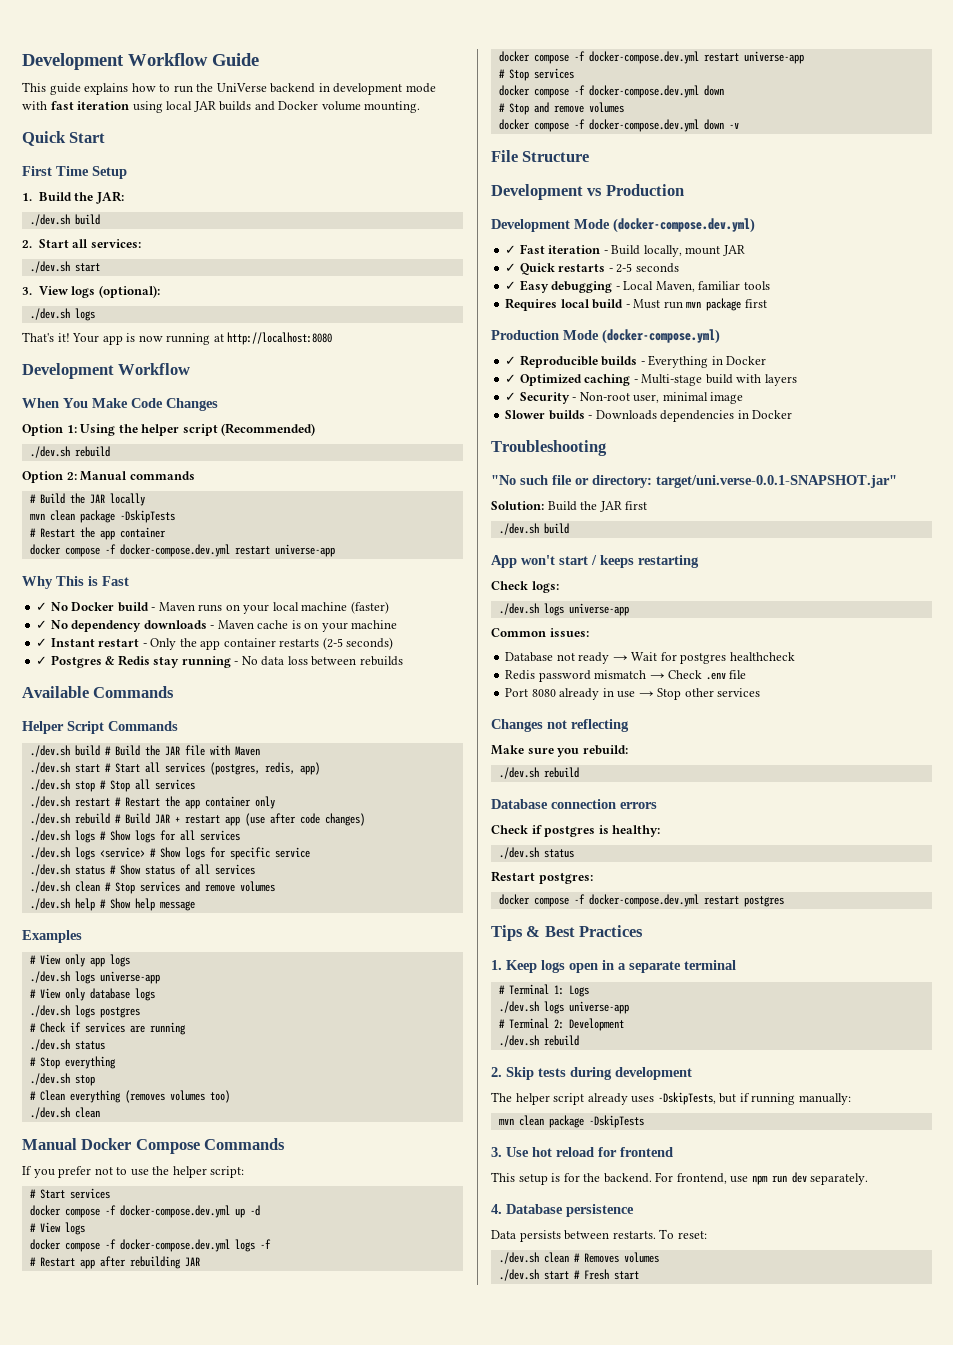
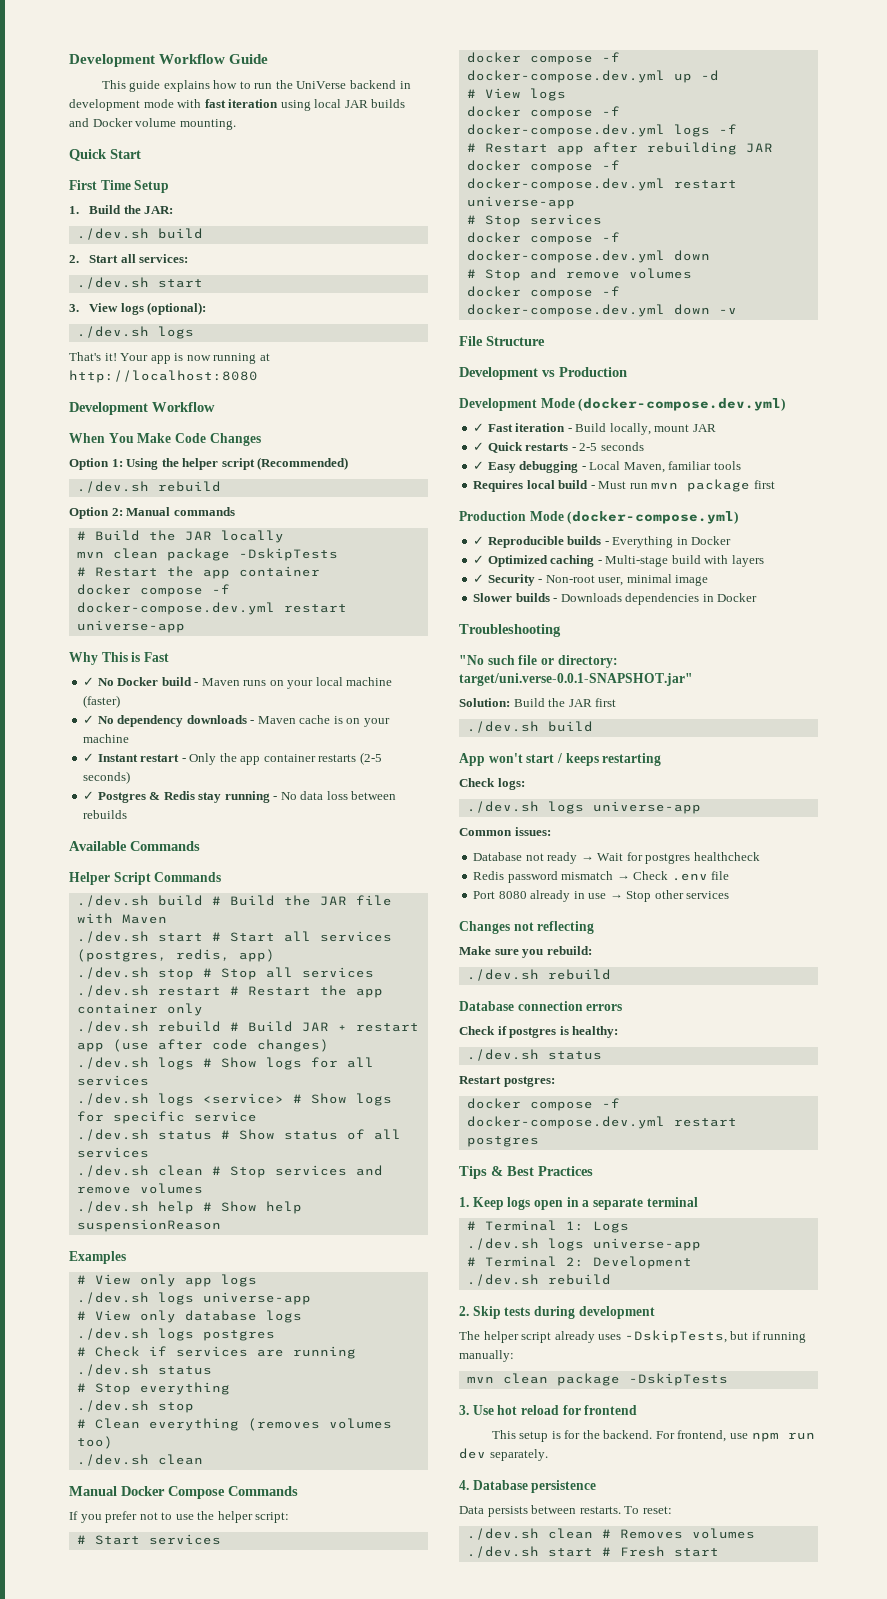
[159,901,195,911] message -> [76,1219,221,1232] suspensionReason

